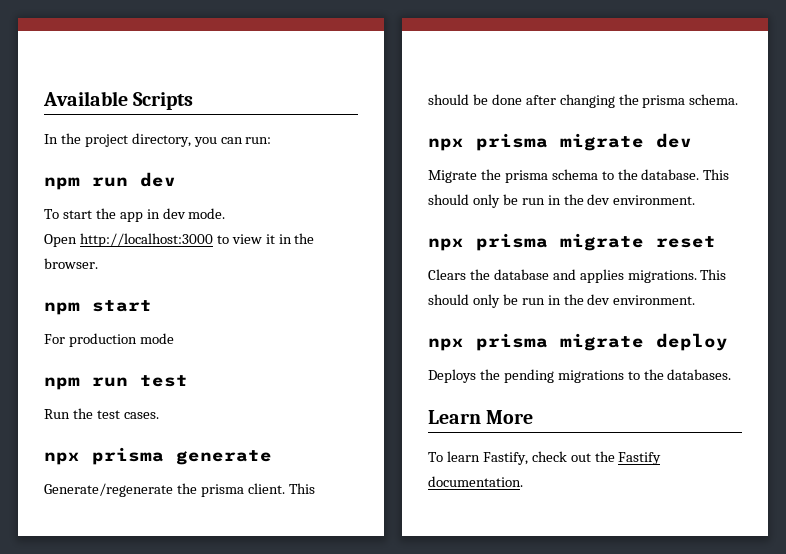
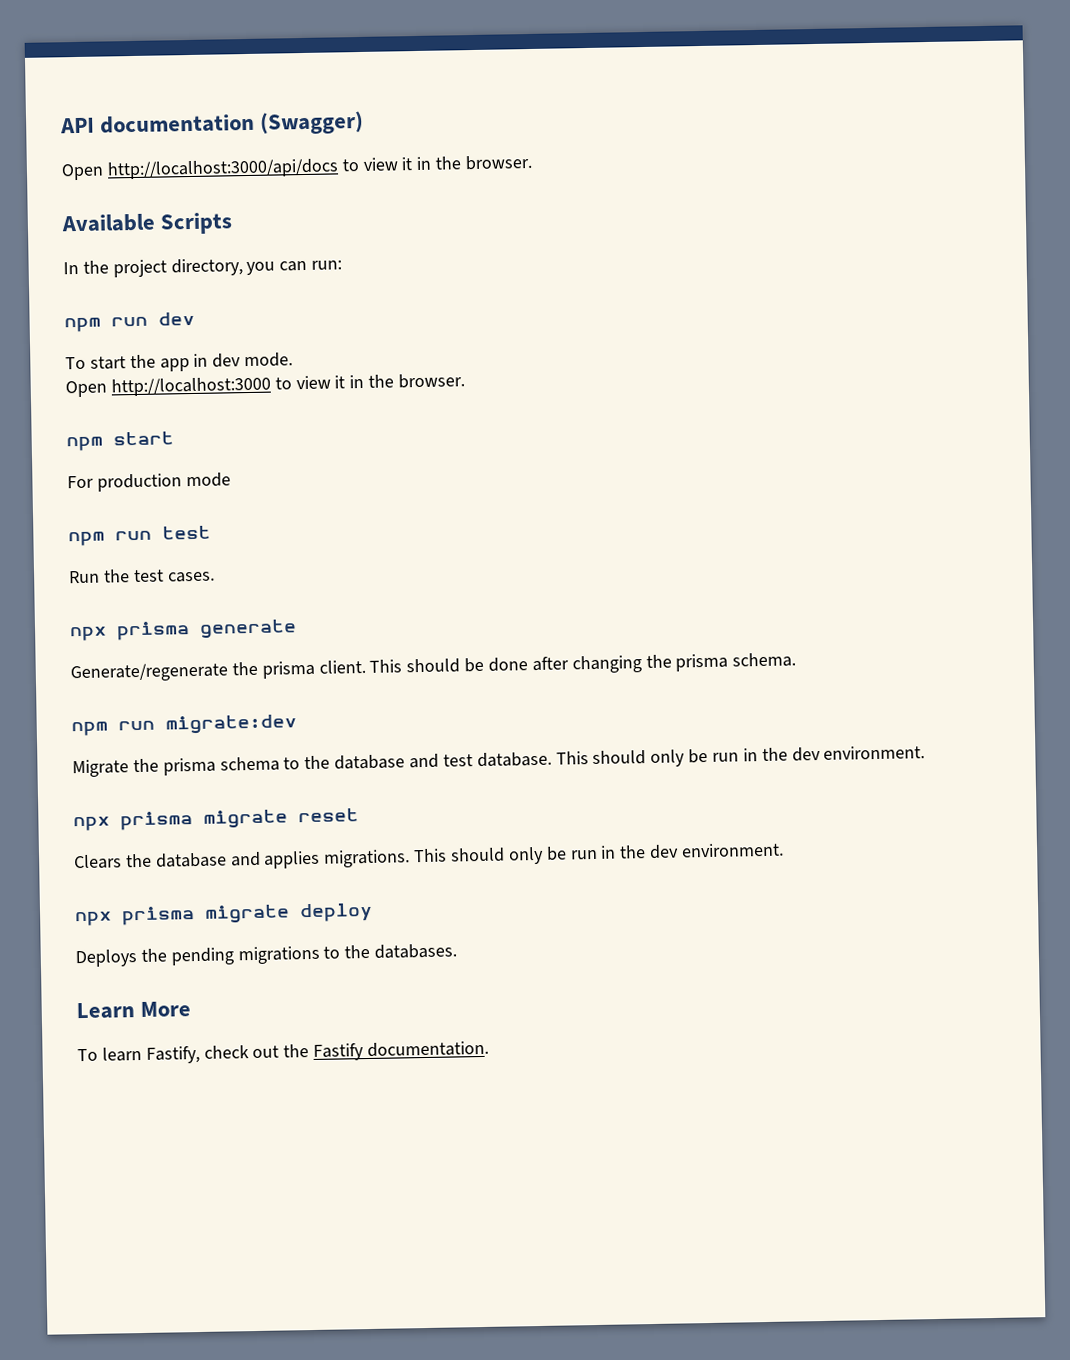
(43, 98) none -> [60,110,365,135] [61,154,533,181] API documentation (Swagger) // Open http://localhost:3000/api/docs to view it in the browser. //
[428,133,692,151] npx prisma migrate dev -> [71,714,297,737] npm run migrate:dev
(638, 174) none -> [334,753,473,770] database and test

